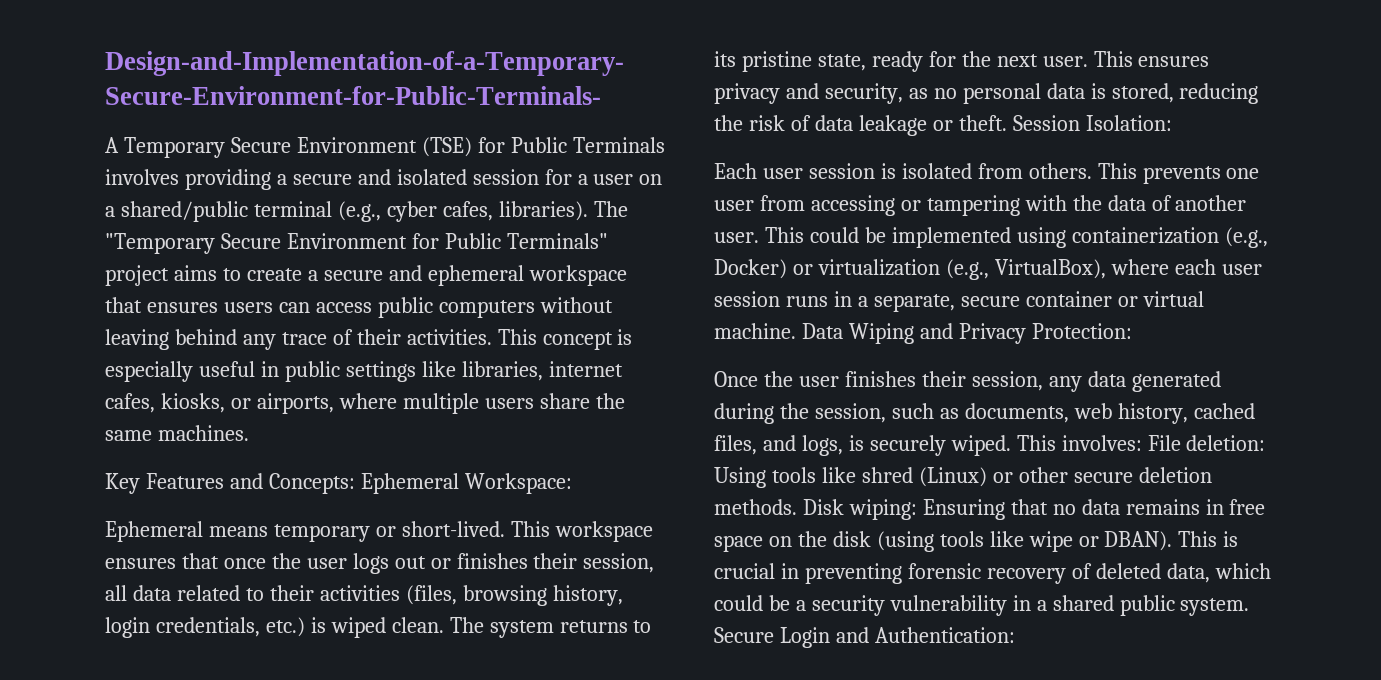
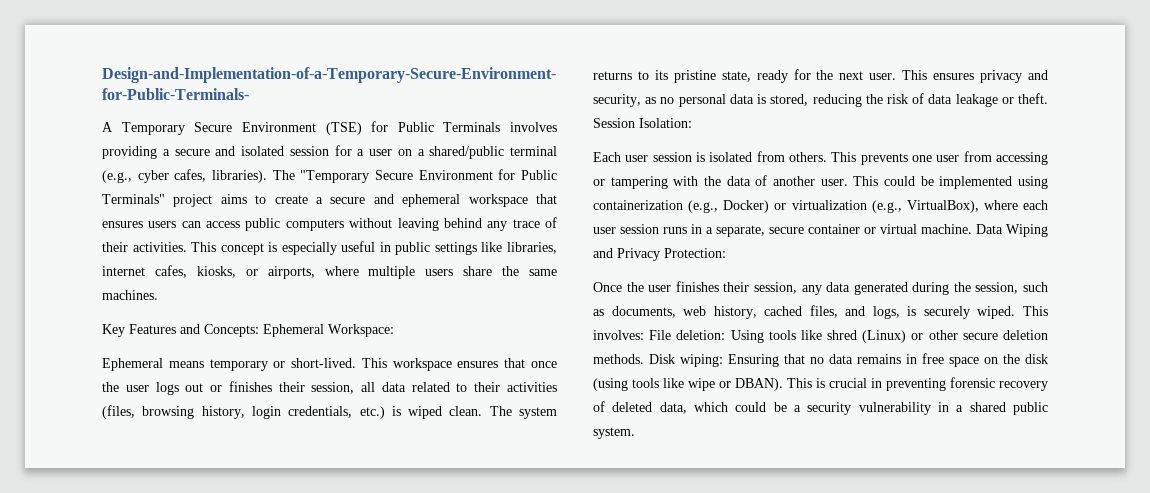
[714,627,1015,648] Secure Login and Authentication: -> (635, 433) none

